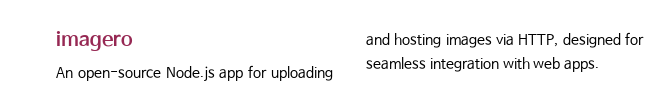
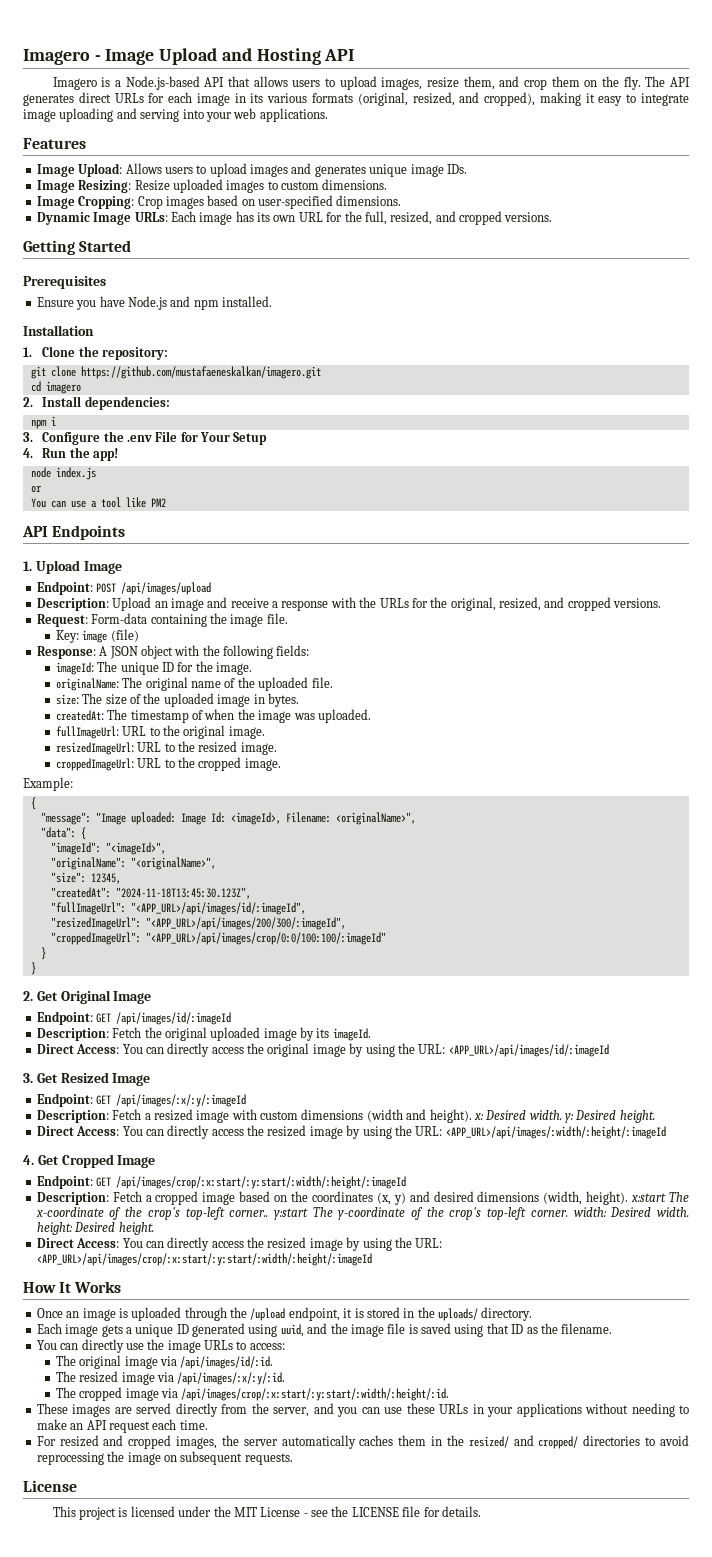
[56,31,133,51] [56,65,334,82] [366,32,644,48] [366,57,600,72] imagero // An open-source Node.js app for uploading and hosting images via HTTP, designed for seamless integration with web apps. -> [23,48,355,65] [52,76,690,90] [23,92,690,106] [23,108,328,122] [23,138,86,149] [36,163,467,177] [36,179,388,193] [36,195,402,209] [36,211,553,225] [23,240,132,255] [23,276,106,289] [36,296,272,310] [23,325,94,336] [23,346,168,360] [30,366,321,379] [30,381,81,394] [23,396,170,410] [30,416,56,429] [23,431,268,445] [23,447,118,461] [30,467,96,480] [30,485,42,493] [30,497,166,508] [22,525,126,540] [23,560,122,574] [36,581,212,595] [36,597,662,611] [36,613,288,627] [55,629,139,643] [36,645,310,659] [55,661,253,675] [55,677,333,691] [55,693,299,707] [55,709,371,723] [55,725,265,739] [55,741,277,755] [55,757,281,771] [23,777,73,791] [30,797,36,810] [40,812,416,825] [40,827,86,840] [50,842,166,855] [50,857,216,870] [50,872,121,884] [50,887,251,899] [50,902,306,915] [50,917,346,930] [50,932,386,945] [40,947,46,960] [30,962,36,975] [23,990,152,1004] [36,1011,232,1025] [36,1027,371,1041] [36,1043,609,1057] [23,1072,151,1086] [36,1093,247,1107] [36,1109,655,1123] [36,1125,666,1139] [23,1154,156,1168] [36,1175,407,1189] [36,1191,689,1205] [35,1207,689,1220] [36,1222,154,1235] [36,1237,443,1251] [36,1253,372,1266] [23,1281,122,1293] [36,1307,533,1321] [36,1323,613,1337] [36,1339,285,1353] [55,1355,274,1369] [55,1371,286,1385] [55,1387,450,1401] [36,1403,689,1417] [36,1419,208,1433] [36,1435,689,1449] [36,1451,293,1465] [23,1480,77,1492] [52,1506,481,1520] Imagero - Image Upload and Hosting API // Imagero is a Node.js-based API that allows users to upload images, resize them, and crop them on the fly. The API generates direct URLs for each image in its various formats (original, resized, and cropped), making it easy to integrate image uploading and serving into your web applications. // Features // Image Upload: Allows users to upload images and generates unique image IDs. // Image Resizing: Resize uploaded images to custom dimensions. // Image Cropping: Crop images based on user-specified dimensions. // Dynamic Image URLs: Each image has its own URL for the full, resized, and cropped versions. // Getting Started // Prerequisites // Ensure you have Node.js and npm installed. // Installation // 1. Clone the repository: // git clone https://github.com/mustafaeneskalkan/imagero.git // cd imagero // 2. Install dependencies: // npm i // 3. Configure the .env File for Your Setup // 4. Run the app! // node index.js // or // You can use a tool like PM2 // API Endpoints // 1. Upload Image // Endpoint: POST /api/images/upload // Description: Upload an image and receive a response with the URLs for the original, resized, and cropped versions. // Request: Form-data containing the image file. // Key: image (file) // Response: A JSON object with the following fields: // imageId: The unique ID for the image. // originalName: The original name of the uploaded file. // size: The size of the uploaded image in bytes. // createdAt: The timestamp of when the image was uploaded. // fullImageUrl: URL to the original image. // resizedImageUrl: URL to the resized image. // croppedImageUrl: URL to the cropped image. // Example: // { // "message": "Image uploaded: Image Id: <imageId>, Filename: <originalName>", // "data": { // "imageId": "<imageId>", // "originalName": "<originalName>", // "size": 12345, // "createdAt": "2024-11-18T13:45:30.123Z", // "fullImageUrl": "<APP_URL>/api/images/id/:imageId", // "resizedImageUrl": "<APP_URL>/api/images/200/300/:imageId", // "croppedImageUrl": "<APP_URL>/api/images/crop/0:0/100:100/:imageId" // } // } // 2. Get Original Image // Endpoint: GET /api/images/id/:imageId // Description: Fetch the original uploaded image by its imageId. // Direct Access: You can directly access the original image by using the URL: <APP_URL>/api/images/id/:imageId // 3. Get Resized Image // Endpoint: GET /api/images/:x/:y/:imageId // Description: Fetch a resized image with custom dimensions (width and height). x: Desired width. y: Desired height. // Direct Access: You can directly access the resized image by using the URL: <APP_URL>/api/images/:width/:height/:imageId // 4. Get Cropped Image // Endpoint: GET /api/images/crop/:x:start/:y:start/:width/:height/:imageId // Description: Fetch a cropped image based on the coordinates (x, y) and desired dimensions (width, height). x:start The x-coordinate of the crop's top-left corner.. y:start The y-coordinate of the crop's top-left corner. width: Desired width. height: Desired height. // Direct Access: You can directly access the resized image by using the URL: <APP_URL>/api/images/crop/:x:start/:y:start/:width/:height/:imageId // How It Works // Once an image is uploaded through the /upload endpoint, it is stored in the uploads/ directory. // Each image gets a unique ID generated using uuid, and the image file is saved using that ID as the filename. // You can directly use the image URLs to access: // The original image via /api/images/id/:id. // The resized image via /api/images/:x/:y/:id. // The cropped image via /api/images/crop/:x:start/:y:start/:width/:height/:id. // These images are served directly from the server, and you can use these URLs in your applications without needing to make an API request each time. // For resized and cropped images, the server automatically caches them in the resized/ and cropped/ directories to avoid reprocessing the image on subsequent requests. // License // This project is licensed under the MIT License - see the LICENSE file for details.

